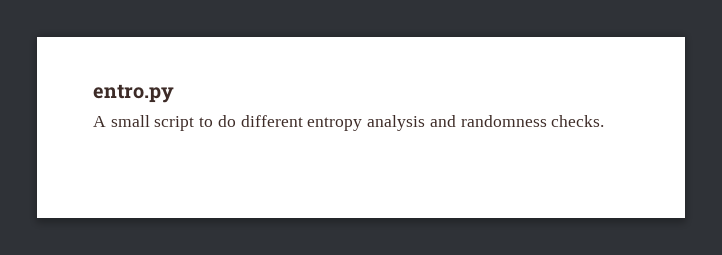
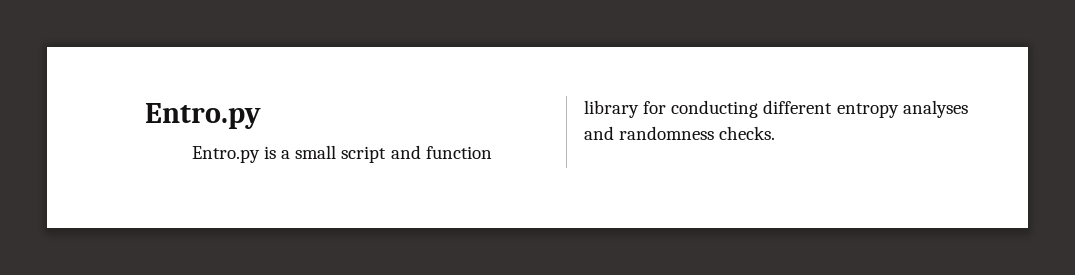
[93,84,174,103] [93,115,236,131] entro.py // A small script to do -> [145,103,261,129] [191,145,492,163] [584,100,759,118] Entro.py // Entro.py is a small script and function library for conducting
[367,115,426,131] analysis -> [902,100,968,118] analyses

